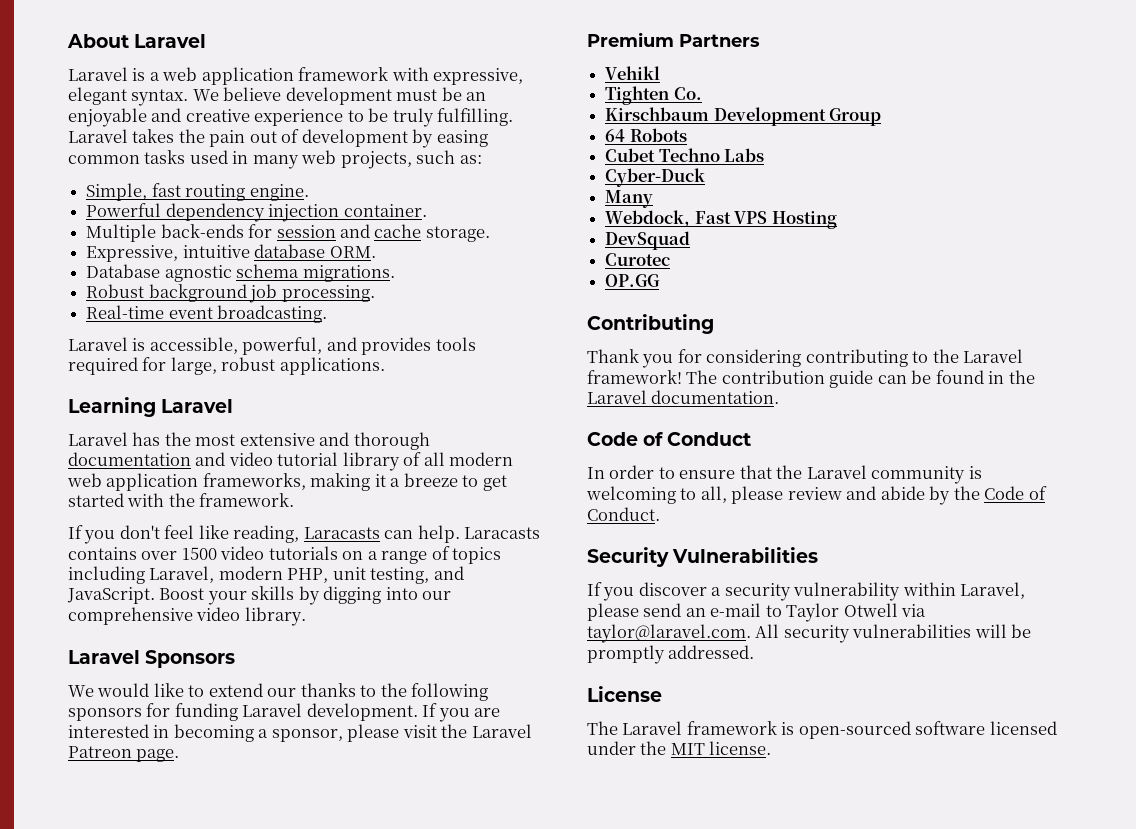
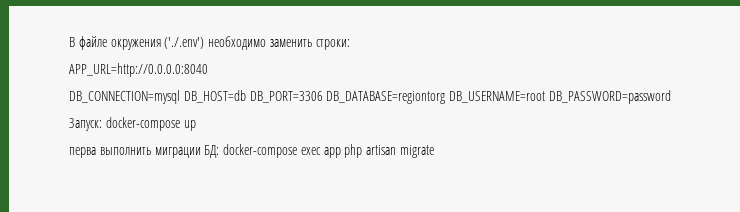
[67,34,207,48] [68,67,524,85] [68,87,487,106] [68,108,514,127] [68,129,488,148] [68,150,482,169] [86,183,309,201] [86,203,427,222] [86,224,490,242] [86,244,376,262] [86,264,395,282] [86,284,375,303] [86,305,328,323] [68,337,476,355] [68,357,385,375] [68,397,234,417] [68,432,430,450] [68,452,514,471] [67,473,507,491] [68,493,295,507] [68,525,541,544] [68,546,502,564] [68,566,464,584] [67,586,452,605] [68,607,306,626] [68,650,236,668] [68,683,489,701] [68,703,501,722] [68,724,532,742] [68,746,180,762] [587,32,760,47] [605,66,661,80] [605,86,702,105] [605,107,882,126] [605,128,687,142] [605,148,765,162] [605,168,706,187] [605,190,654,208] [605,210,837,229] [605,231,691,250] [605,253,671,266] [605,274,661,287] [587,314,714,334] [587,349,1024,368] [587,370,1035,388] [587,390,780,404] [587,432,752,446] [587,465,982,484] [586,486,1047,505] [587,507,660,521] [587,547,819,567] [587,582,1026,601] [587,603,927,622] [587,624,1032,643] [587,645,755,664] [587,686,662,702] [587,721,1057,739] [587,741,772,755] About Laravel // Laravel is a web application framework with expressive, elegant syntax. We believe development must be an enjoyable and creative experience to be truly fulfilling. Laravel takes the pain out of development by easing common tasks used in many web projects, such as: // Simple, fast routing engine. // Powerful dependency injection container. // Multiple back-ends for session and cache storage. // Expressive, intuitive database ORM. // Database agnostic schema migrations. // Robust background job processing. // Real-time event broadcasting. // Laravel is accessible, powerful, and provides tools required for large, robust applications. // Learning Laravel // Laravel has the most extensive and thorough documentation and video tutorial library of all modern web application frameworks, making it a breeze to get started with the framework. // If you don't feel like reading, Laracasts can help. Laracasts contains over 1500 video tutorials on a range of topics including Laravel, modern PHP, unit testing, and JavaScript. Boost your skills by digging into our comprehensive video library. // Laravel Sponsors // We would like to extend our thanks to the following sponsors for funding Laravel development. If you are interested in becoming a sponsor, please visit the Laravel Patreon page. // Premium Partners // Vehikl // Tighten Co. // Kirschbaum Development Group // 64 Robots // Cubet Techno Labs // Cyber-Duck // Many // Webdock, Fast VPS Hosting // DevSquad // Curotec // OP.GG // Contributing // Thank you for considering contributing to the Laravel framework! The contribution guide can be found in the Laravel documentation. // Code of Conduct // In order to ensure that the Laravel community is welcoming to all, please review and abide by the Code of Conduct. // Security Vulnerabilities // If you discover a security vulnerability within Laravel, please send an e-mail to Taylor Otwell via taylor@laravel.com. All security vulnerabilities will be promptly addressed. // License // The Laravel framework is open-sourced software licensed under the MIT license. -> [69,36,350,50] [69,63,208,77] [69,90,671,104] [69,117,196,131] [69,144,435,158] В файле окружения ('./.env') необходимо заменить строки: // APP_URL=http://0.0.0.0:8040 // DB_CONNECTION=mysql DB_HOST=db DB_PORT=3306 DB_DATABASE=regiontorg DB_USERNAME=root DB_PASSWORD=password // Запуск: docker-compose up // перва выполнить миграции БД: docker-compose exec app php artisan migrate

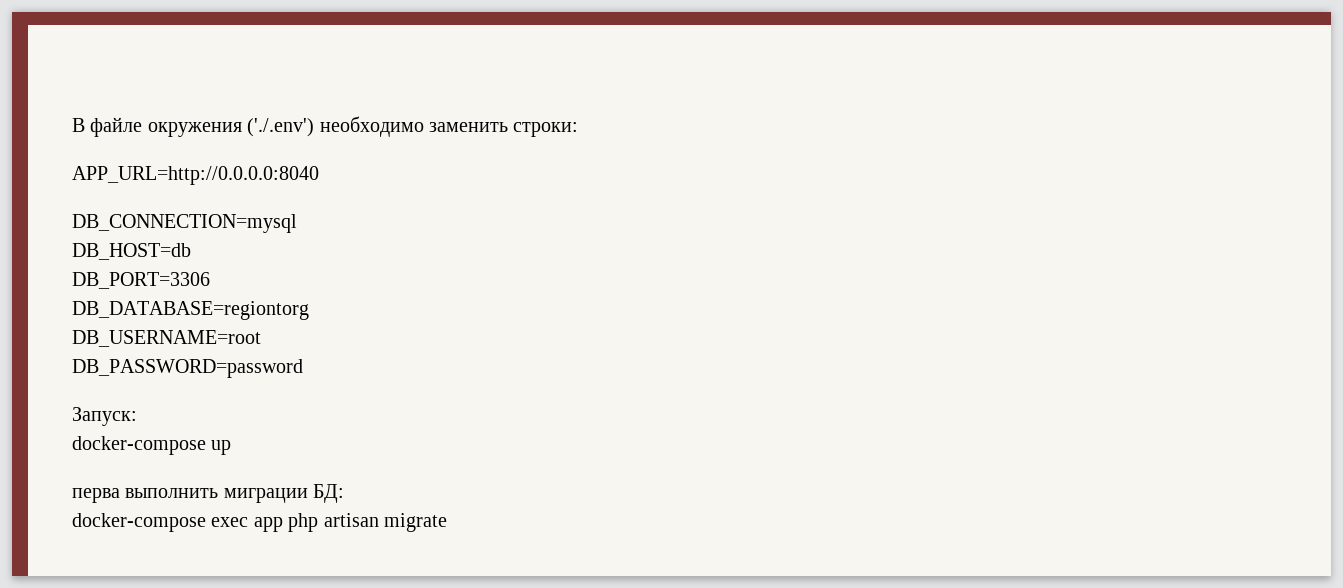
(180, 97) none -> (297, 223) //
(246, 96) none -> (191, 251) //
(323, 97) none -> (210, 280) //
(446, 97) none -> (309, 310) //
(546, 97) none -> (261, 338) //
(102, 124) none -> (137, 416) //
(220, 151) none -> (345, 493) //

